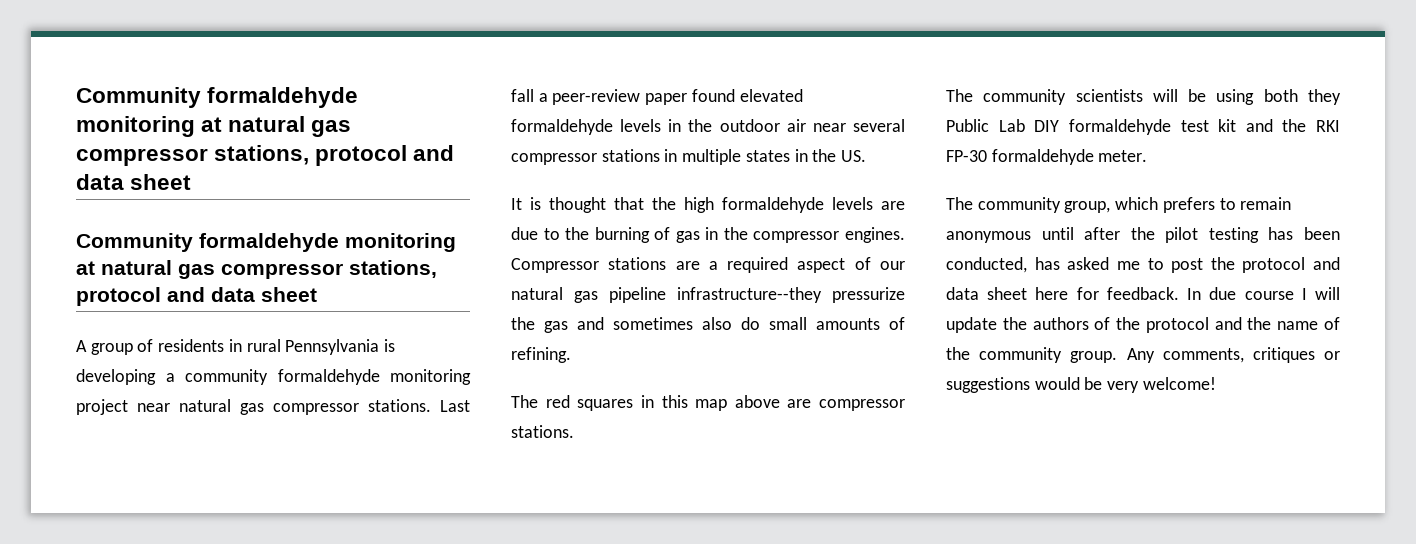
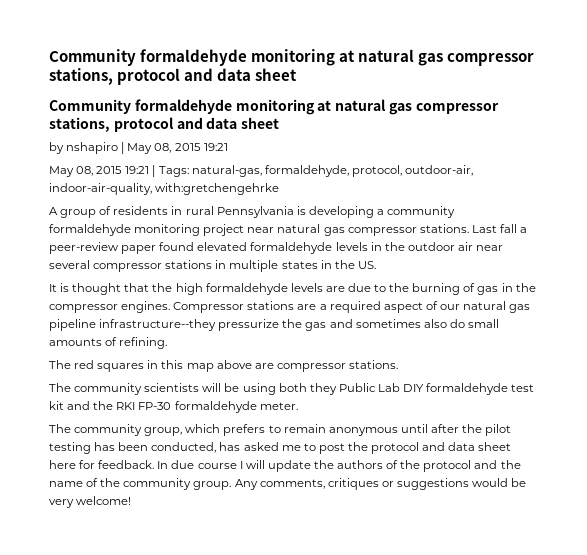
(317, 294) none -> [49,142,228,154] [49,165,473,177] [49,183,280,195] // by nshapiro | May 08, 2015 19:21 // May 08, 2015 19:21 | Tags: natural-gas, formaldehyde, protocol, outdoor-air, indoor-air-quality, with:gretchengehrke

